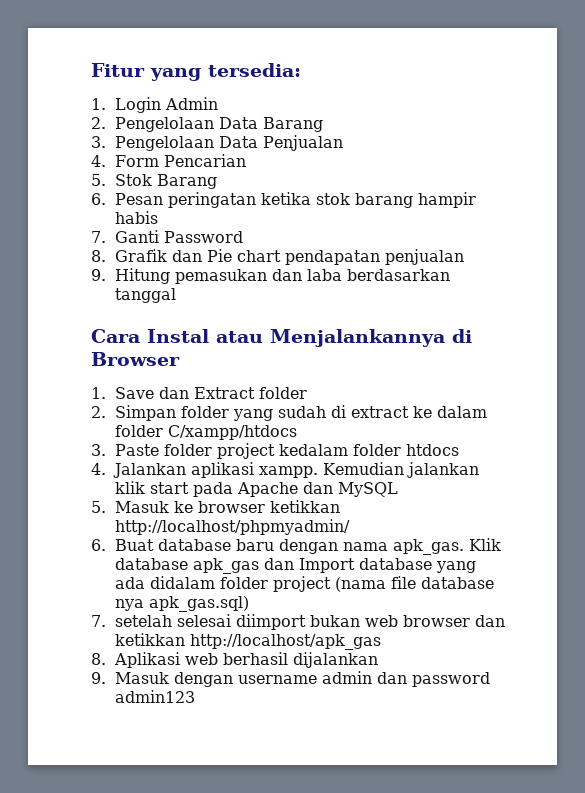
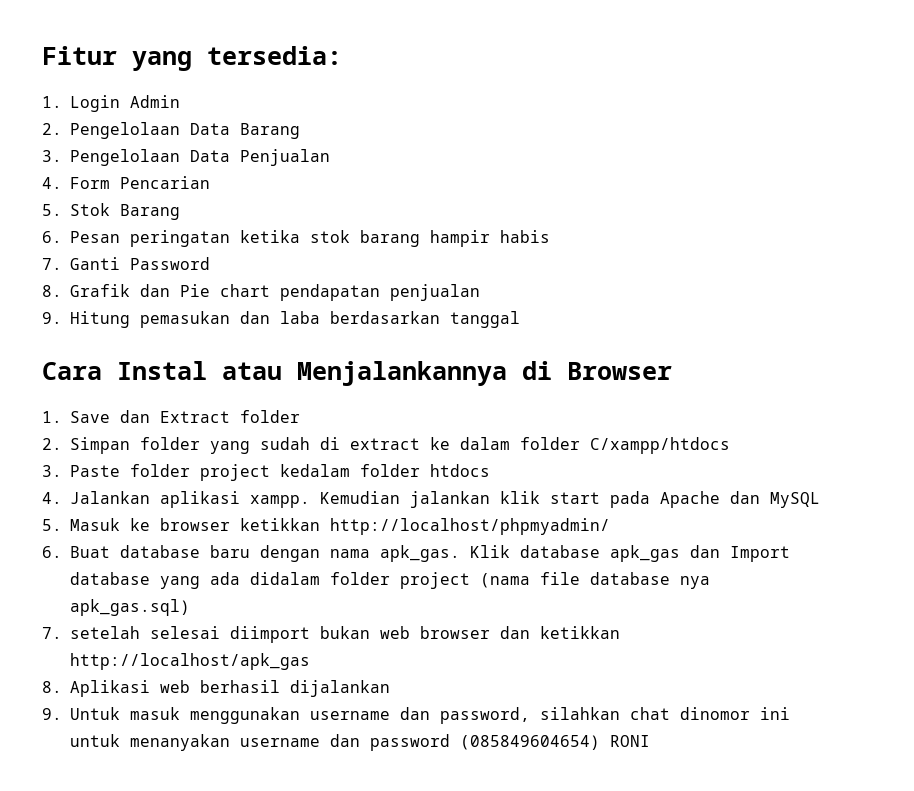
[114,671,490,687] [114,690,195,703] Masuk dengan username admin dan password admin123 -> [70,707,790,724] [70,734,650,751] Untuk masuk menggunakan username dan password, silahkan chat dinomor ini untuk menanyakan username dan password (085849604654) RONI

